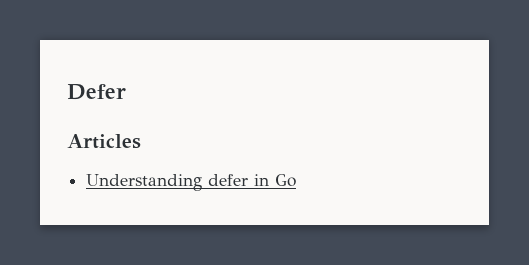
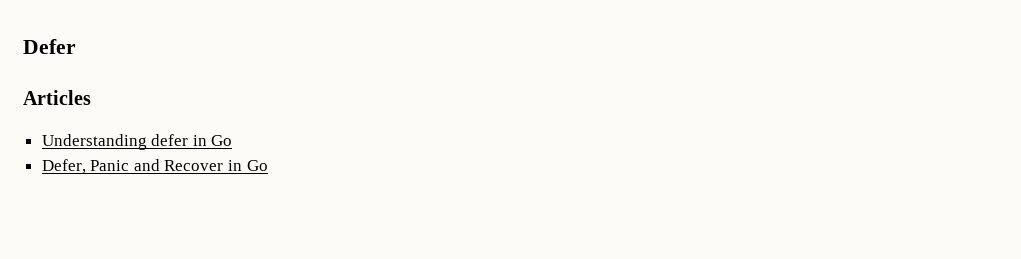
(297, 180) none -> [41,159,268,174] // Defer, Panic and Recover in Go

